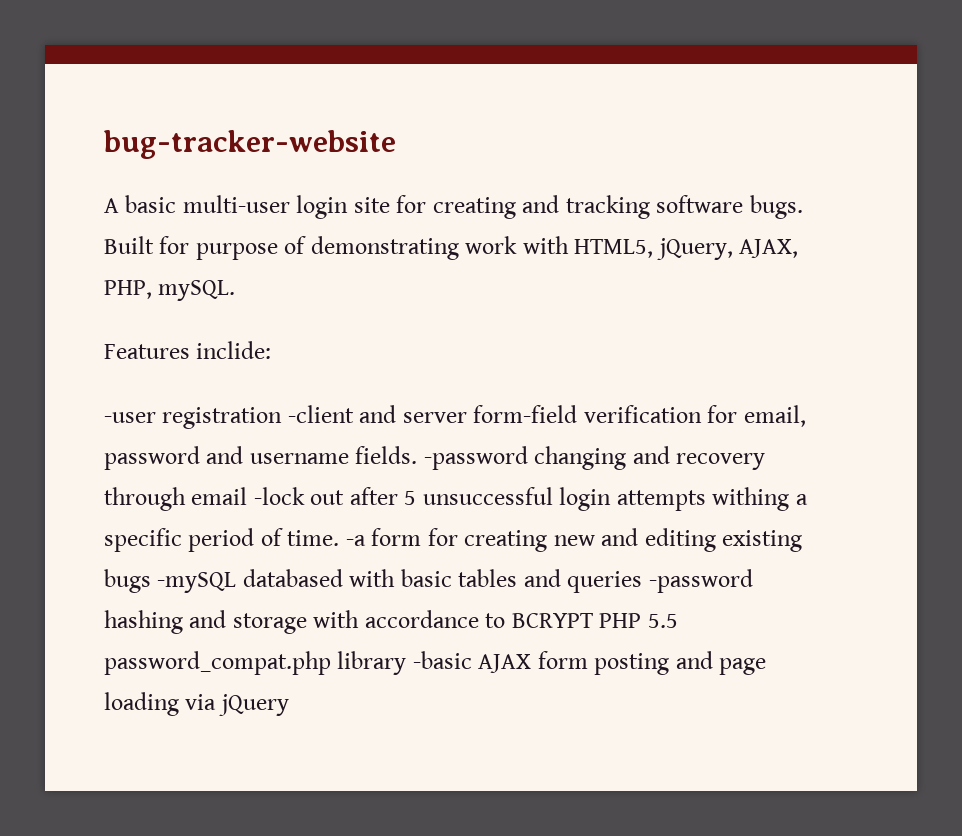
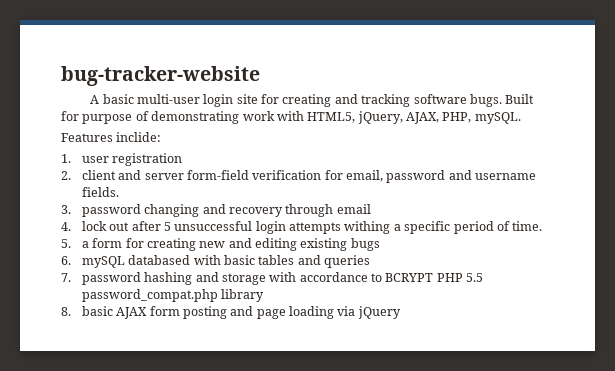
[104,412,156,423] -user -> [61,154,109,163] 1. user
[287,405,354,423] -client -> [61,170,116,180] // 2. client
[423,446,528,470] -password -> [61,204,141,217] // 3. password
[253,487,305,505] -lock -> [61,221,107,231] // 4. lock
[345,535,366,546] -a -> [61,239,89,248] // 5. a
[157,572,237,593] -mySQL -> [61,256,125,268] // 6. mySQL
[648,569,753,593] -password -> [61,272,141,285] // 7. password
[412,651,472,669] -basic -> [61,306,113,316] // 8. basic

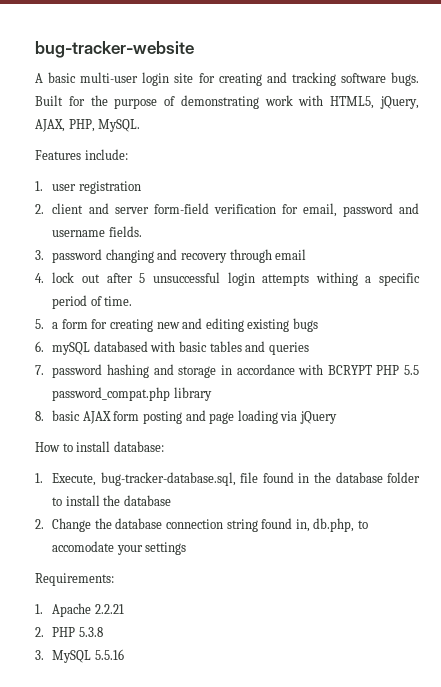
(79, 116) none -> [90,95,108,106] the
[474,112,521,124] mySQL. -> [98,119,141,132] MySQL.
[116,132,162,142] inclide: -> [84,149,128,160] include:
[269,272,383,282] with accordance to -> [220,364,324,375] in accordance with
(401, 312) none -> [35,441,164,452] [35,472,420,486] [52,495,171,506] [35,518,368,532] [52,541,187,555] [35,573,114,586] [35,603,124,617] [35,627,103,637] [35,649,124,663] // How to install database: // 1. Execute, bug-tracker-database.sql, file found in the database folder to install the database // 2. Change the database connection string found in, db.php, to accomodate your settings // Requirements: // 1. Apache 2.2.21 // 2. PHP 5.3.8 // 3. MySQL 5.5.16

